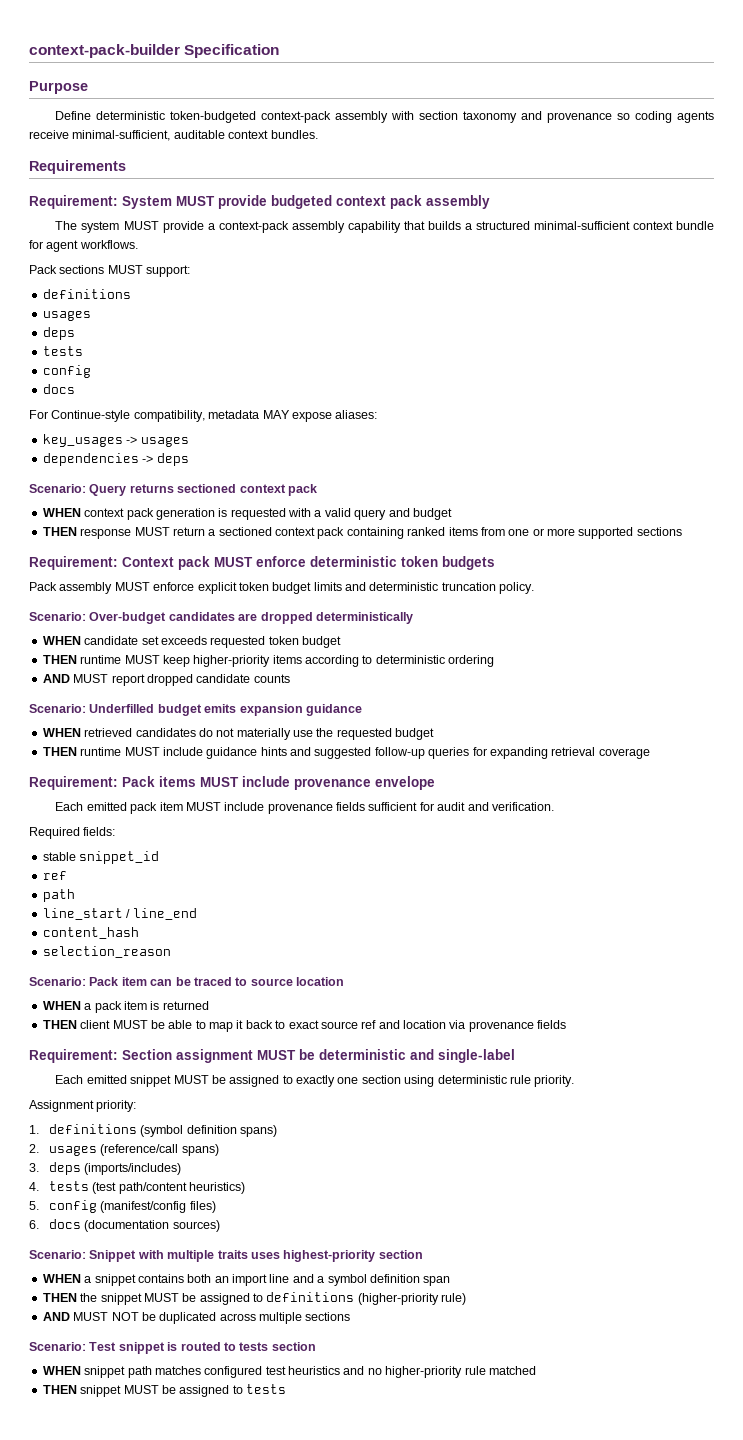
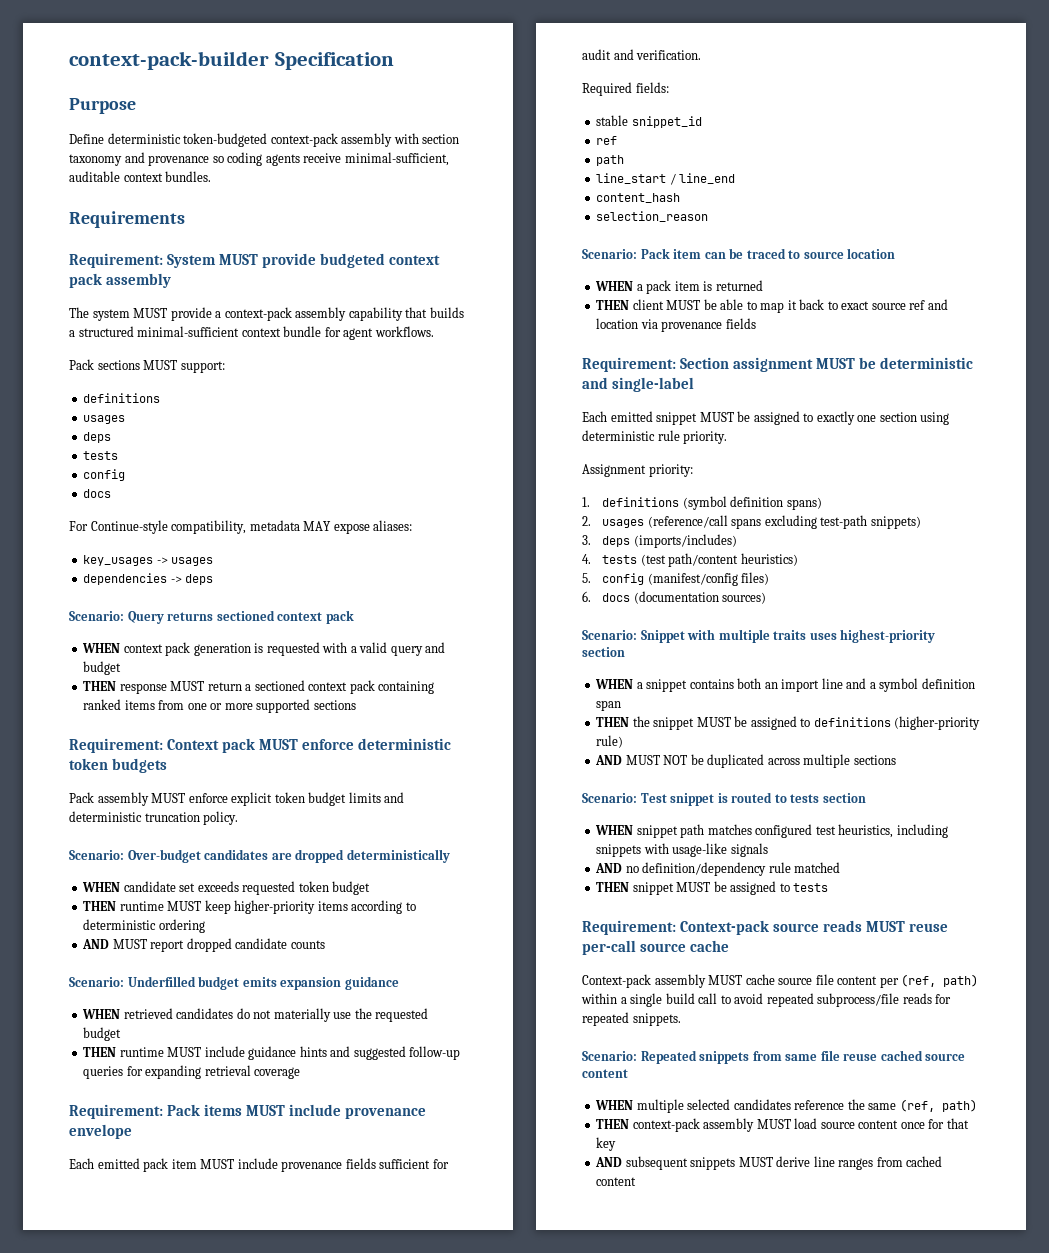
[181,1144,219,1156] spans) -> [731,515,921,529] spans excluding test-path snippets)
[288,1366,463,1378] heuristics and no higher-priority -> [838,824,948,838] [596,843,768,857] [595,862,767,876] heuristics, including snippets with usage-like signals // AND no definition/dependency
(286, 1389) none -> [582,920,949,935] [582,940,730,955] [582,974,979,988] [581,993,952,1007] [582,1012,681,1026] [582,1050,966,1064] [582,1069,628,1078] [595,1099,977,1113] [596,1118,969,1132] [596,1137,617,1151] [595,1156,943,1170] [596,1177,637,1186] // Requirement: Context-pack source reads MUST reuse per-call source cache // Context-pack assembly MUST cache source file content per (ref, path) within a single build call to avoid repeated subprocess/file reads for repeated snippets. // Scenario: Repeated snippets from same file reuse cached source content // WHEN multiple selected candidates reference the same (ref, path) // THEN context-pack assembly MUST load source content once for that key // AND subsequent snippets MUST derive line ranges from cached content

